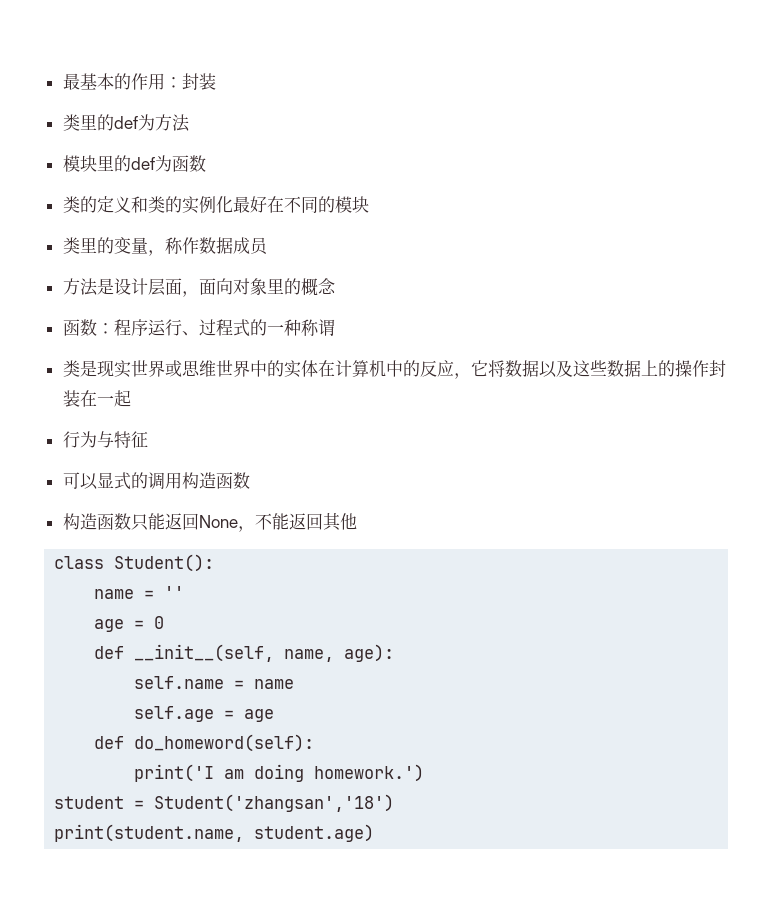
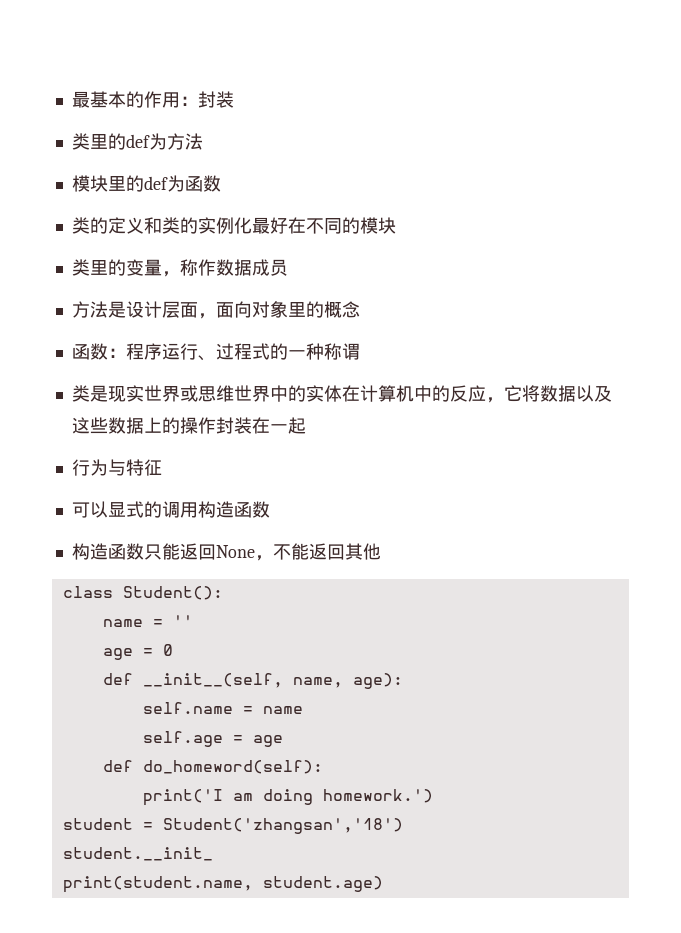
(395, 803) none -> [62,847,213,861] // student.__init_

